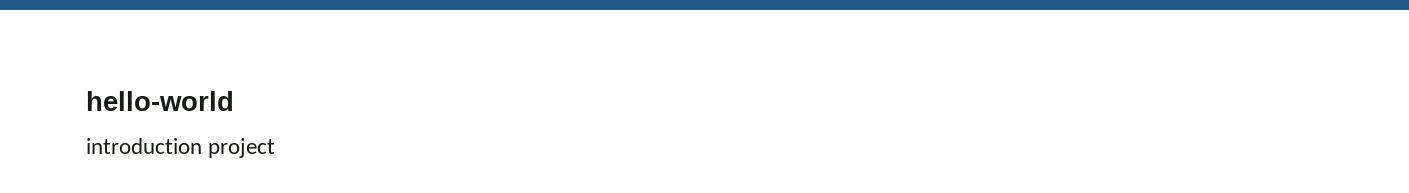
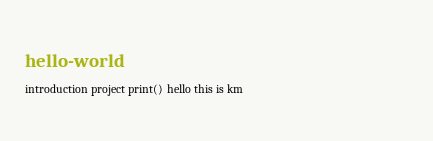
(276, 148) none -> [128,84,244,96] print() hello this is km

